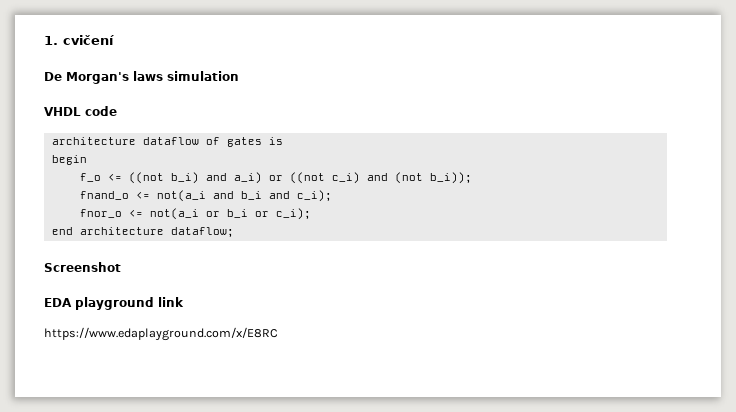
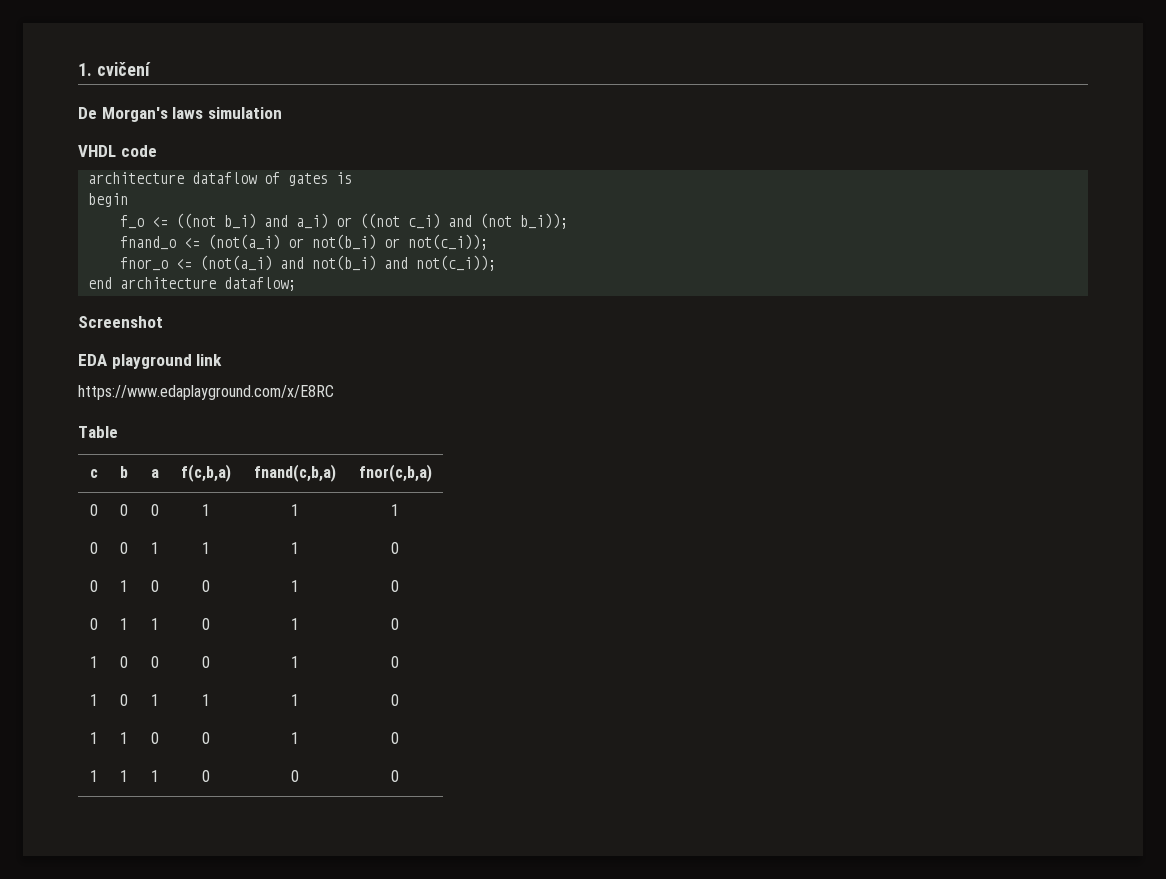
[156,190,332,202] [79,208,311,220] not(a_i and b_i and c_i); // fnor_o <= not(a_i or b_i or c_i); -> [207,234,488,250] [119,255,496,271] (not(a_i) or not(b_i) or not(c_i)); // fnor_o <= (not(a_i) and not(b_i) and not(c_i));
(278, 334) none -> [78,426,118,438] [89,469,98,478] [120,466,128,478] [150,469,159,478] [181,464,231,482] [254,464,336,482] [358,464,432,482] [89,504,98,516] [120,504,128,516] [150,504,159,516] [202,504,210,516] [291,504,299,516] [391,504,399,516] [89,542,98,554] [120,542,128,554] [150,542,159,554] [202,542,210,554] [291,542,299,554] [391,542,399,554] [89,580,98,592] [120,580,128,592] [150,580,159,592] [202,580,210,592] [291,580,299,592] [391,580,399,592] [89,618,98,630] [120,618,128,630] [150,618,159,630] [202,618,210,630] [291,618,299,630] [391,618,399,630] [89,656,98,668] [120,656,128,668] [150,656,159,668] [202,656,210,668] [291,656,299,668] [391,656,399,668] [89,694,98,706] [120,694,128,706] [150,694,159,706] [202,694,210,706] [291,694,299,706] [391,694,399,706] [89,732,98,744] [120,732,128,744] [150,732,159,744] [202,732,210,744] [291,732,299,744] [391,732,399,744] [89,770,98,782] [120,770,128,782] [150,770,159,782] [202,770,210,782] [291,770,299,782] [391,770,399,782] // Table // c | b | a | f(c,b,a) | fnand(c,b,a) | fnor(c,b,a) // 0 | 0 | 0 | 1 | 1 | 1 // 0 | 0 | 1 | 1 | 1 | 0 // 0 | 1 | 0 | 0 | 1 | 0 // 0 | 1 | 1 | 0 | 1 | 0 // 1 | 0 | 0 | 0 | 1 | 0 // 1 | 0 | 1 | 1 | 1 | 0 // 1 | 1 | 0 | 0 | 1 | 0 // 1 | 1 | 1 | 0 | 0 | 0

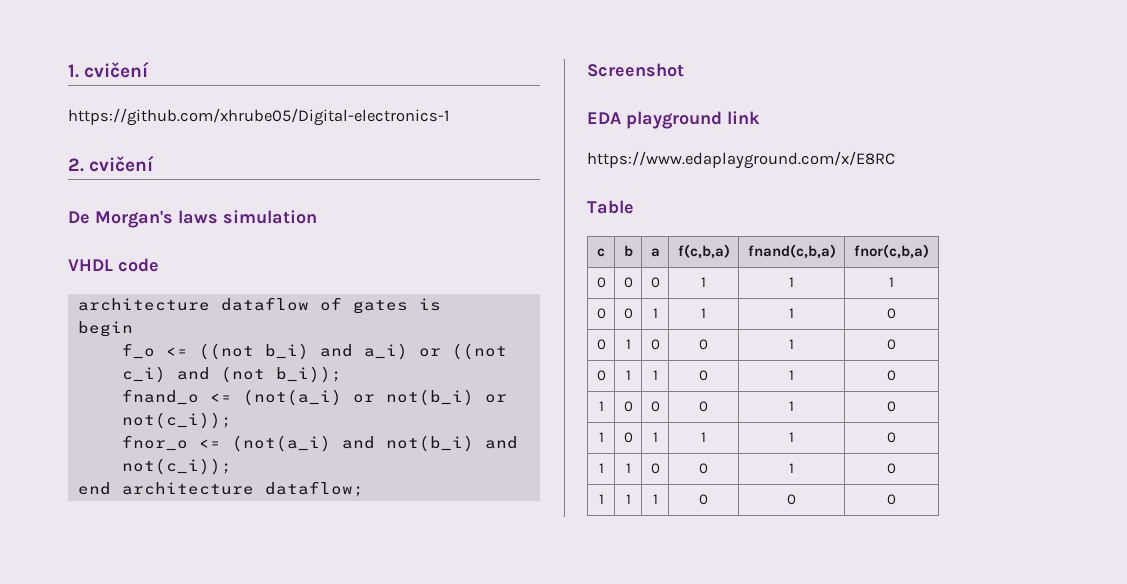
(151, 69) none -> [68,108,449,126] [68,156,155,172] // https://github.com/xhrube05/Digital-electronics-1 // 2. cvičení

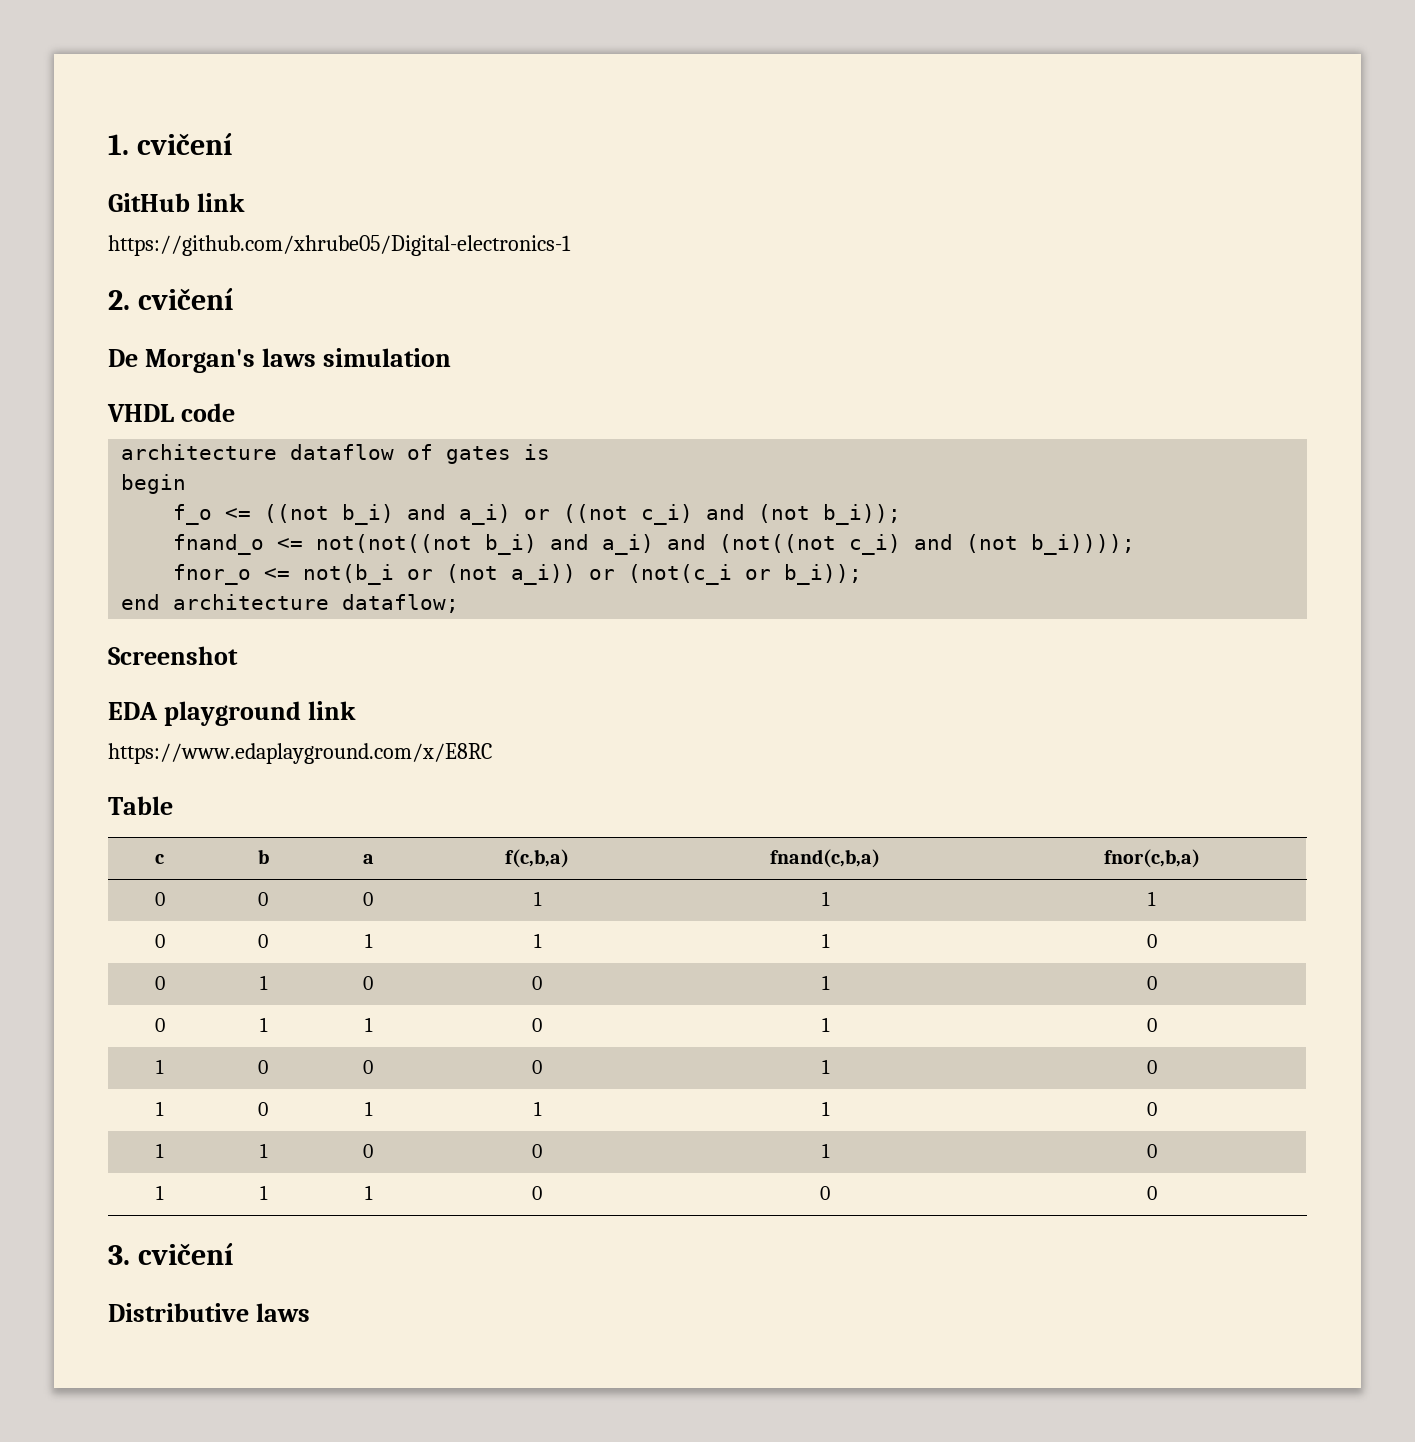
(150, 70) none -> [108,193,245,212] // GitHub link
[242,389,507,406] [121,412,232,429] [121,435,518,452] [121,458,232,475] (not(a_i) or not(b_i) or not(c_i)); // fnor_o <= (not(a_i) and not(b_i) and not(c_i)); -> [316,534,1136,555] [173,564,863,585] not(not((not b_i) and a_i) and (not((not c_i) and (not b_i)))); // fnor_o <= not(b_i or (not a_i)) or (not(c_i or b_i));
(896, 499) none -> [108,1243,233,1265] [108,1303,310,1322] // 3. cvičení // Distributive laws

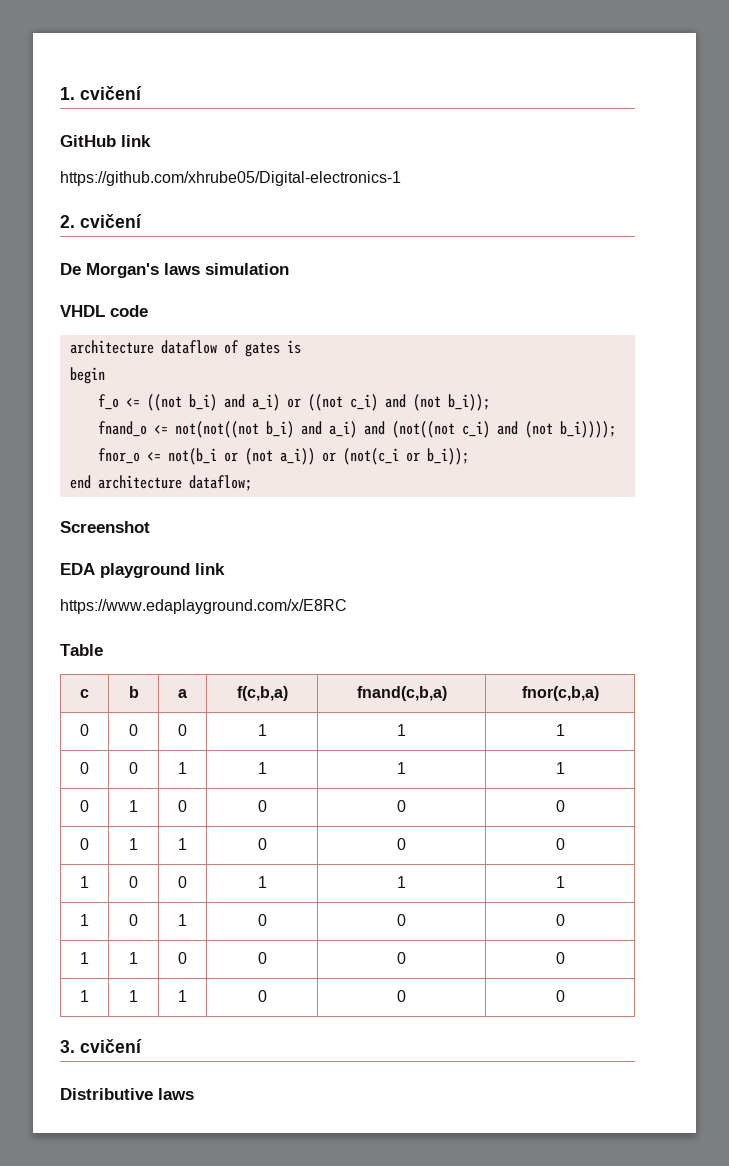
[1146,934,1157,948] [154,976,165,990] [259,975,268,990] [363,976,373,990] [532,976,542,990] [821,975,830,990] 0 // 0 | 1 | 0 | 0 | 1 -> [555,762,565,774] [80,800,89,812] [129,800,138,812] [178,800,187,812] [257,800,267,812] [397,800,406,812] 1 // 0 | 1 | 0 | 0 | 0
[821,1017,830,1032] 1 -> [397,838,406,850] 0
[532,1060,542,1074] [821,1059,830,1074] [1146,1060,1157,1074] [156,1101,164,1116] [258,1102,268,1116] [364,1101,373,1116] [533,1101,542,1116] [821,1101,830,1116] 0 | 1 | 0 // 1 | 0 | 1 | 1 | 1 -> [257,876,267,888] [397,876,406,888] [555,876,565,888] [80,914,89,926] [129,914,138,926] [178,914,187,926] [257,914,267,926] [397,914,406,926] 1 | 1 | 1 // 1 | 0 | 1 | 0 | 0
[821,1143,830,1158] 1 -> [397,952,406,964] 0

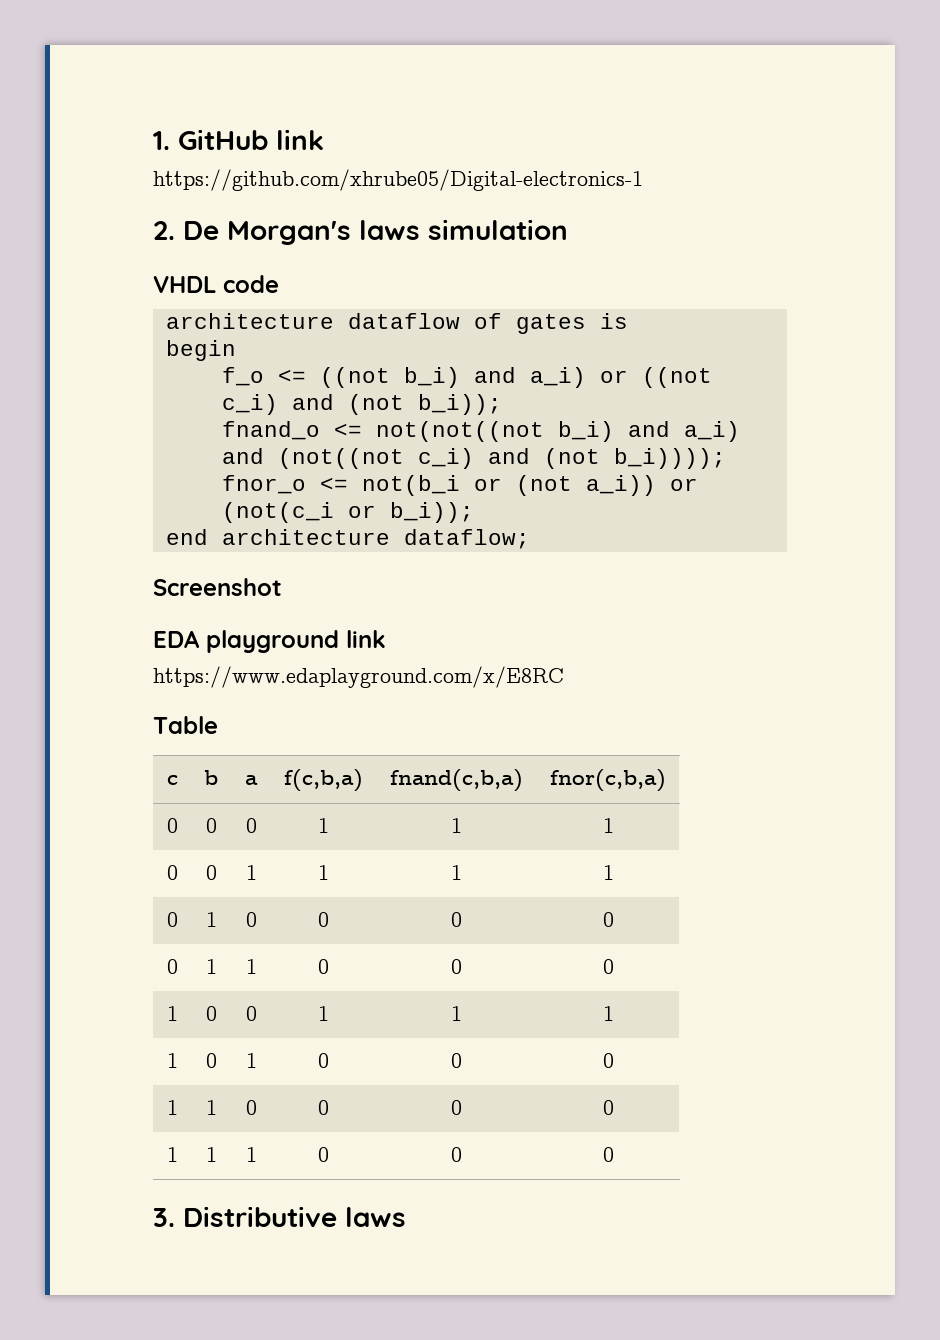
[80,86,142,100] cvičení // -> (170, 140) none
[80,214,142,228] cvičení // -> (175, 230) none
[80,1039,142,1053] cvičení // -> (175, 1217) none

